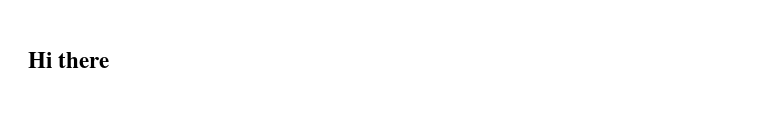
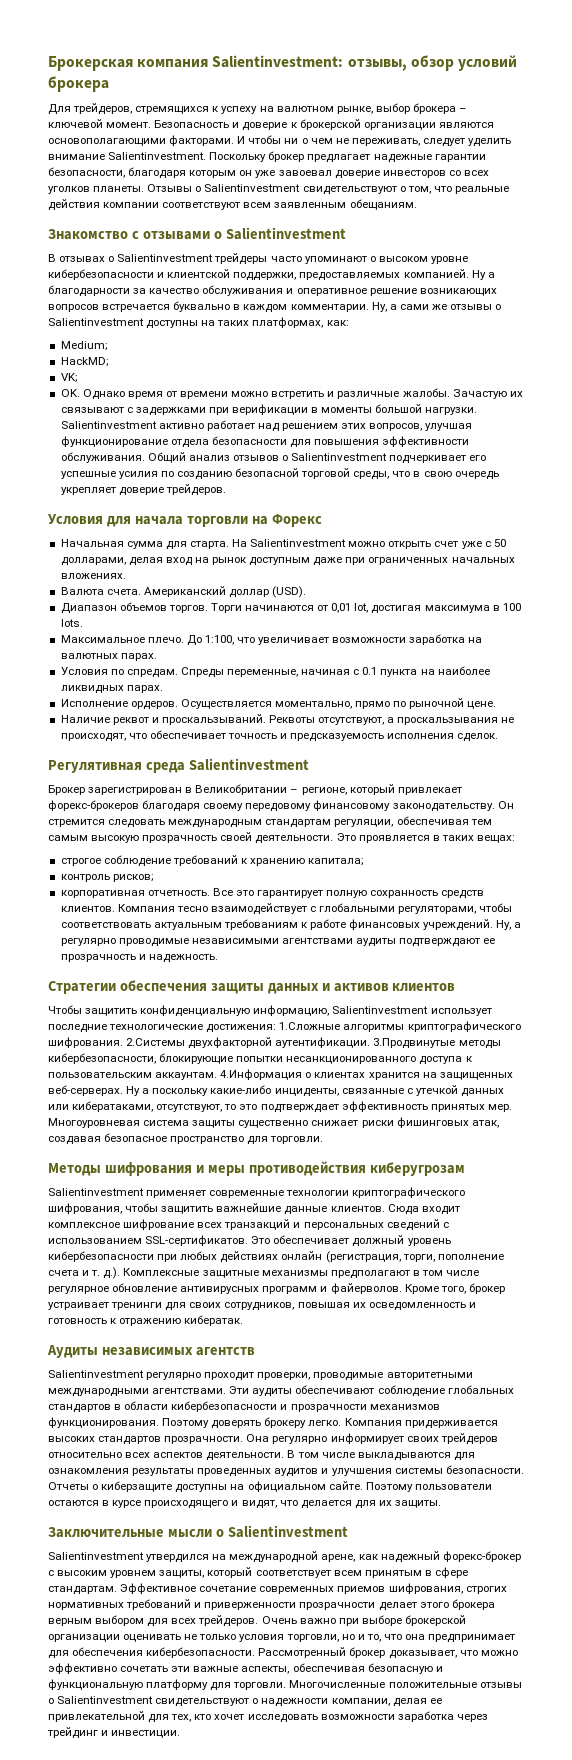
[28,52,110,68] Hi there -> [48,55,517,71] [48,76,109,92] [48,103,468,115] [48,119,494,131] [48,135,512,147] [48,151,486,163] [48,167,489,179] [48,184,509,195] [48,199,417,211] [48,227,346,240] [48,253,468,265] [48,269,495,281] [48,285,497,297] [48,301,502,313] [48,317,349,329] [60,341,108,351] [60,357,109,367] [60,373,78,383] [60,388,523,400] [60,404,478,416] [60,420,473,432] [60,436,470,448] [60,452,487,464] [60,468,499,480] [60,484,226,496] [48,514,322,527] [60,539,506,550] [60,557,515,566] [60,573,126,579] [60,586,307,598] [60,602,521,614] [60,619,83,627] [60,634,483,646] [60,653,157,661] [60,666,490,678] [60,685,163,694] [60,698,497,710] [60,714,515,725] [60,730,499,742] [48,758,309,773] [48,784,462,795] [48,800,514,812] [48,816,492,828] [48,832,515,844] [60,855,365,867] [60,874,154,882] [60,888,485,899] [60,903,513,915] [60,919,522,931] [60,938,496,947] [60,954,218,963] [48,980,456,994] [48,1005,492,1017] [48,1021,521,1033] [48,1037,501,1049] [48,1053,473,1065] [48,1069,513,1080] [48,1085,504,1097] [48,1101,512,1113] [48,1117,499,1128] [48,1133,324,1145] [48,1161,465,1176] [48,1187,466,1198] [48,1203,460,1215] [48,1219,449,1231] [48,1235,451,1247] [48,1251,504,1263] [48,1267,480,1279] [48,1283,505,1294] [48,1302,476,1311] [48,1315,244,1326] [47,1345,255,1358] [48,1370,473,1381] [48,1385,514,1397] [48,1401,440,1413] [48,1417,498,1429] [48,1433,498,1445] [48,1450,475,1461] [48,1465,524,1477] [48,1481,492,1493] [48,1500,442,1509] [48,1525,348,1538] [48,1551,521,1563] [48,1567,468,1578] [48,1583,507,1595] [48,1599,495,1611] [48,1615,466,1627] [48,1634,516,1643] [48,1647,518,1659] [48,1663,443,1674] [48,1679,522,1691] [48,1696,442,1707] [48,1711,488,1723] [47,1727,181,1739] Брокерская компания Salientinvestment: отзывы, обзор условий брокера // Для трейдеров, стремящихся к успеху на валютном рынке, выбор брокера – ключевой момент. Безопасность и доверие к брокерской организации являются основополагающими факторами. И чтобы ни о чем не переживать, следует уделить внимание Salientinvestment. Поскольку брокер предлагает надежные гарантии безопасности, благодаря которым он уже завоевал доверие инвесторов со всех уголков планеты. Отзывы о Salientinvestment свидетельствуют о том, что реальные действия компании соответствуют всем заявленным обещаниям. // Знакомство с отзывами о Salientinvestment // В отзывах о Salientinvestment трейдеры часто упоминают о высоком уровне кибербезопасности и клиентской поддержки, предоставляемых компанией. Ну а благодарности за качество обслуживания и оперативное решение возникающих вопросов встречается буквально в каждом комментарии. Ну, а сами же отзывы о Salientinvestment доступны на таких платформах, как: // Medium; // HackMD; // VK; // OK. Однако время от времени можно встретить и различные жалобы. Зачастую их связывают с задержками при верификации в моменты большой нагрузки. Salientinvestment активно работает над решением этих вопросов, улучшая функционирование отдела безопасности для повышения эффективности обслуживания. Общий анализ отзывов о Salientinvestment подчеркивает его успешные усилия по созданию безопасной торговой среды, что в свою очередь укрепляет доверие трейдеров. // Условия для начала торговли на Форекс // Начальная сумма для старта. На Salientinvestment можно открыть счет уже с 50 долларами, делая вход на рынок доступным даже при ограниченных начальных вложениях. // Валюта счета. Американский доллар (USD). // Диапазон объемов торгов. Торги начинаются от 0,01 lot, достигая максимума в 100 lots. // Максимальное плечо. До 1:100, что увеличивает возможности заработка на валютных парах. // Условия по спредам. Спреды переменные, начиная с 0.1 пункта на наиболее ликвидных парах. // Исполнение ордеров. Осуществляется моментально, прямо по рыночной цене. // Наличие реквот и проскальзываний. Реквоты отсутствуют, а проскальзывания не происходят, что обеспечивает точность и предсказуемость исполнения сделок. // Регулятивная среда Salientinvestment // Брокер зарегистрирован в Великобритании – регионе, который привлекает форекс-брокеров благодаря своему передовому финансовому законодательству. Он стремится следовать международным стандартам регуляции, обеспечивая тем самым высокую прозрачность своей деятельности. Это проявляется в таких вещах: // строгое соблюдение требований к хранению капитала; // контроль рисков; // корпоративная отчетность. Все это гарантирует полную сохранность средств клиентов. Компания тесно взаимодействует с глобальными регуляторами, чтобы соответствовать актуальным требованиям к работе финансовых учреждений. Ну, а регулярно проводимые независимыми агентствами аудиты подтверждают ее прозрачность и надежность. // Стратегии обеспечения защиты данных и активов клиентов // Чтобы защитить конфиденциальную информацию, Salientinvestment использует последние технологические достижения: 1.Сложные алгоритмы криптографического шифрования. 2.Системы двухфакторной аутентификации. 3.Продвинутые методы кибербезопасности, блокирующие попытки несанкционированного доступа к пользовательским аккаунтам. 4.Информация о клиентах хранится на защищенных веб-серверах. Ну а поскольку какие-либо инциденты, связанные с утечкой данных или кибератаками, отсутствуют, то это подтверждает эффективность принятых мер. Многоуровневая система защиты существенно снижает риски фишинговых атак, создавая безопасное пространство для торговли. // Методы шифрования и меры противодействия киберугрозам // Salientinvestment применяет современные технологии криптографического шифрования, чтобы защитить важнейшие данные клиентов. Сюда входит комплексное шифрование всех транзакций и персональных сведений с использованием SSL-сертификатов. Это обеспечивает должный уровень кибербезопасности при любых действиях онлайн (регистрация, торги, пополнение счета и т. д.). Комплексные защитные механизмы предполагают в том числе регулярное обновление антивирусных программ и файерволов. Кроме того, брокер устраивает тренинги для своих сотрудников, повышая их осведомленность и готовность к отражению кибератак. // Аудиты независимых агентств // Salientinvestment регулярно проходит проверки, проводимые авторитетными международными агентствами. Эти аудиты обеспечивают соблюдение глобальных стандартов в области кибербезопасности и прозрачности механизмов функционирования. Поэтому доверять брокеру легко. Компания придерживается высоких стандартов прозрачности. Она регулярно информирует своих трейдеров относительно всех аспектов деятельности. В том числе выкладываются для ознакомления результаты проведенных аудитов и улучшения системы безопасности. Отчеты о киберзащите доступны на официальном сайте. Поэтому пользователи остаются в курсе происходящего и видят, что делается для их защиты. // Заключительные мысли о Salientinvestment // Salientinvestment утвердился на международной арене, как надежный форекс-брокер с высоким уровнем защиты, который соответствует всем принятым в сфере стандартам. Эффективное сочетание современных приемов шифрования, строгих нормативных требований и приверженности прозрачности делает этого брокера верным выбором для всех трейдеров. Очень важно при выборе брокерской организации оценивать не только условия торговли, но и то, что она предпринимает для обеспечения кибербезопасности. Рассмотренный брокер доказывает, что можно эффективно сочетать эти важные аспекты, обеспечивая безопасную и функциональную платформу для торговли. Многочисленные положительные отзывы о Salientinvestment свидетельствуют о надежности компании, делая ее привлекательной для тех, кто хочет исследовать возможности заработка через трейдинг и инвестиции.

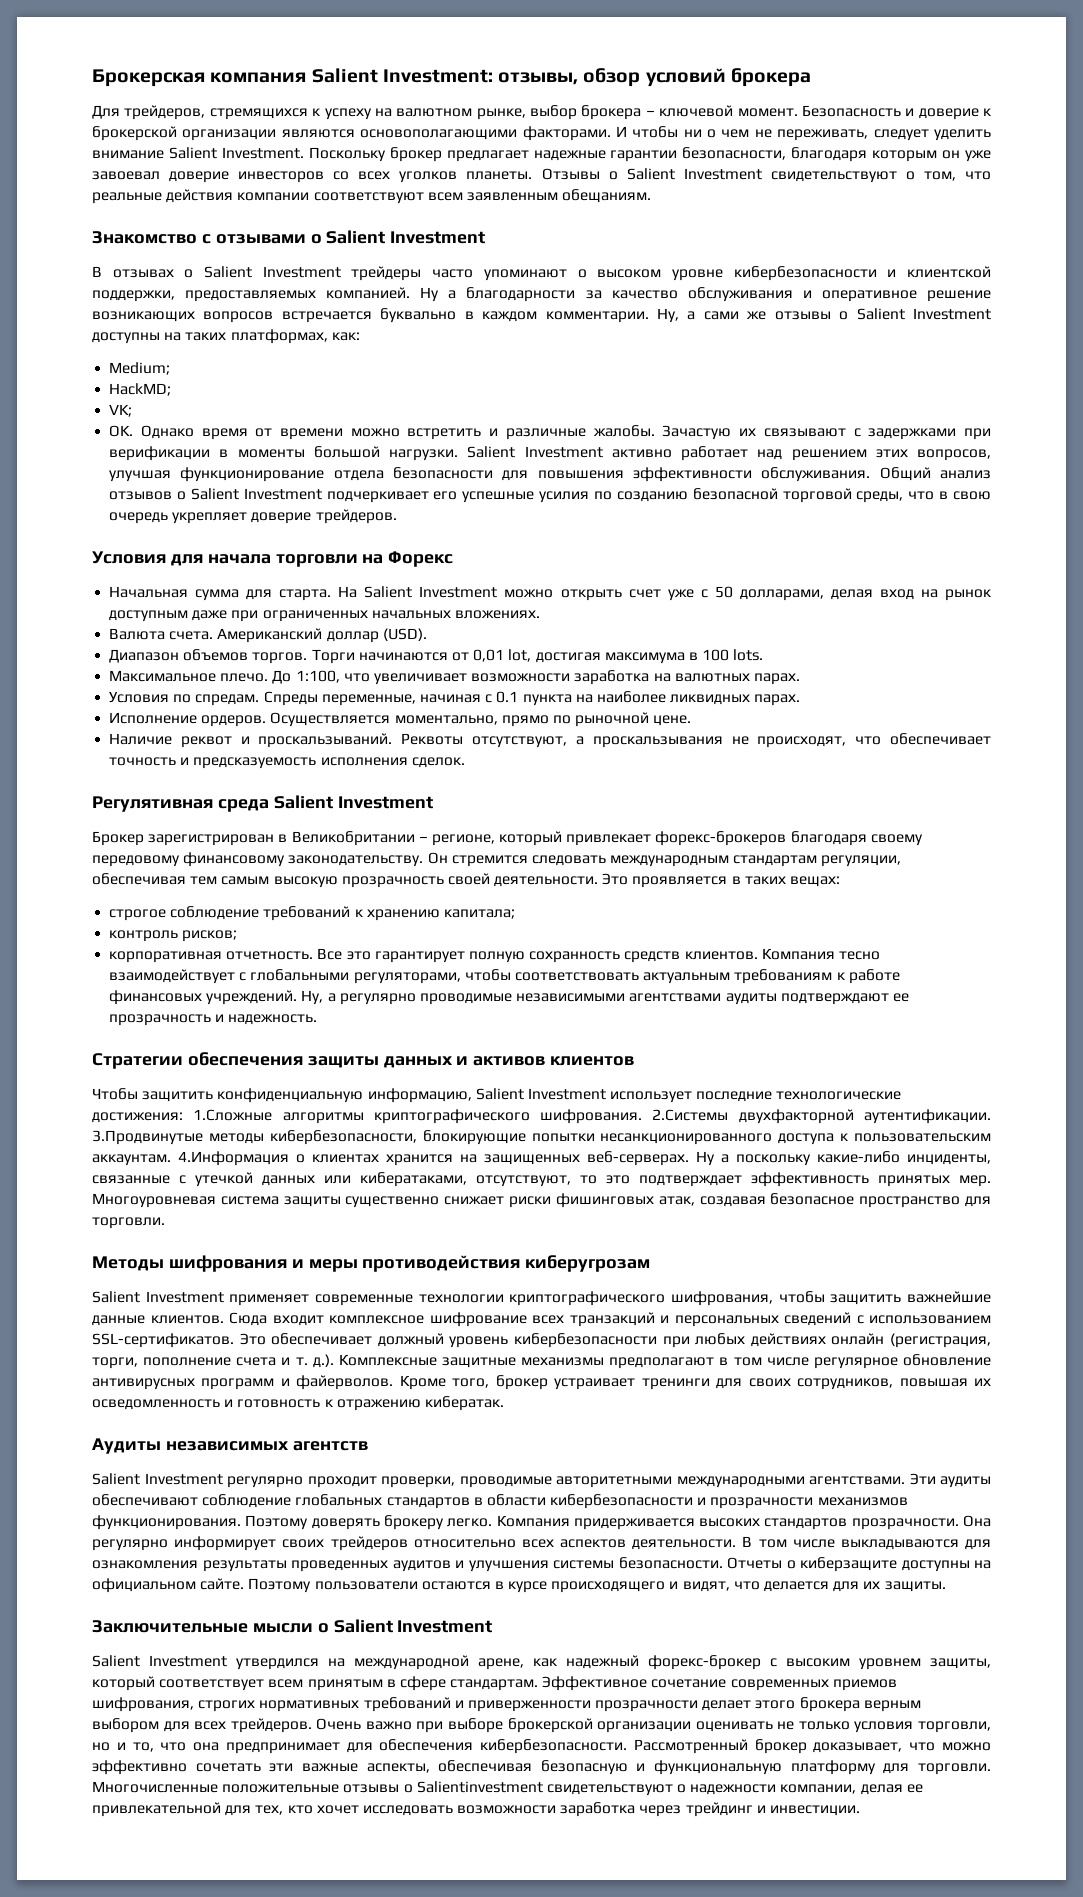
[212,55,344,68] Salientinvestment: -> [311,68,493,83] Salient Investment:
[108,152,207,160] Salientinvestment. -> [168,147,304,159] Salient Investment.
[204,184,301,192] Salientinvestment -> [626,168,762,180] Salient Investment
[225,227,346,240] Salientinvestment -> [326,230,486,244] Salient Investment
[117,254,214,262] Salientinvestment -> [204,266,341,278] Salient Investment
[48,318,144,326] Salientinvestment -> [856,308,992,320] Salient Investment
[60,421,157,429] Salientinvestment -> [467,446,603,458] Salient Investment
[291,453,388,461] Salientinvestment -> [190,488,322,500] Salient Investment
[250,539,347,547] Salientinvestment -> [364,586,498,598] Salient Investment
[188,758,309,771] Salientinvestment -> [273,795,433,809] Salient Investment
[332,1006,429,1014] Salientinvestment -> [475,1088,606,1100] Salient Investment
[48,1188,144,1196] Salientinvestment -> [92,1291,224,1303] Salient Investment
[48,1370,144,1378] Salientinvestment -> [92,1473,223,1485] Salient Investment
[227,1525,348,1538] [48,1552,144,1560] Salientinvestment // Salientinvestment -> [333,1619,493,1633] [92,1655,227,1667] Salient Investment // Salient Investment

